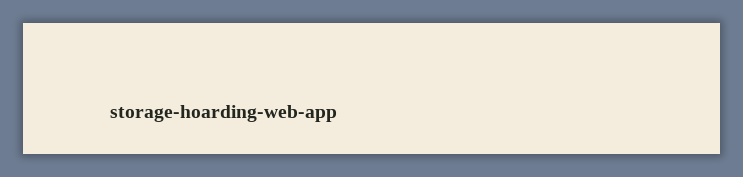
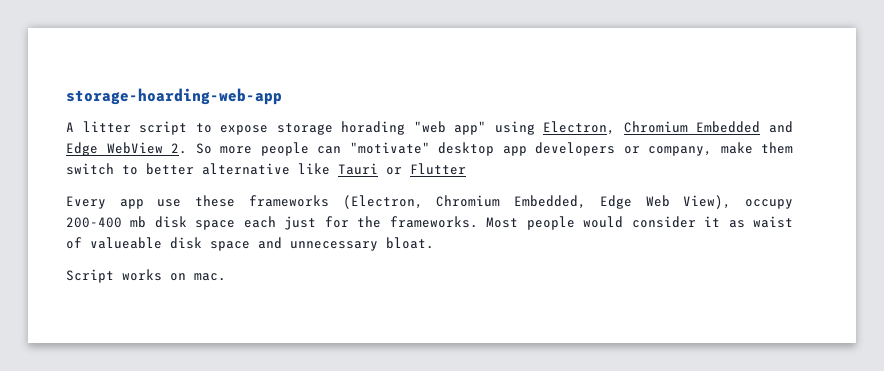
(337, 113) none -> [66,121,794,135] [66,142,793,156] [66,163,466,175] [66,195,794,209] [66,216,793,230] [66,237,434,251] [66,269,226,283] // A litter script to expose storage horading "web app" using Electron, Chromium Embedded and Edge WebView 2. So more people can "motivate" desktop app developers or company, make them switch to better alternative like Tauri or Flutter // Every app use these frameworks (Electron, Chromium Embedded, Edge Web View), occupy 200-400 mb disk space each just for the frameworks. Most people would consider it as waist of valueable disk space and unnecessary bloat. // Script works on mac.

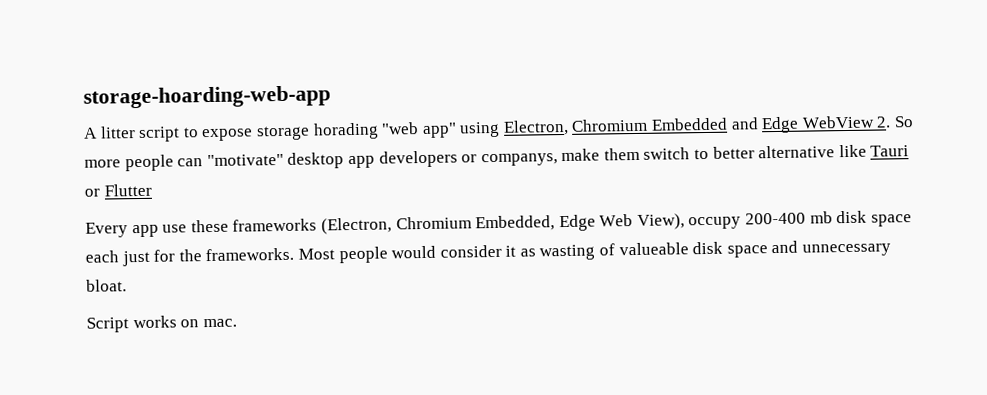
[648,146,712,156] company, -> [480,153,558,167] companys,
[753,216,793,228] waist -> [539,244,596,261] wasting

